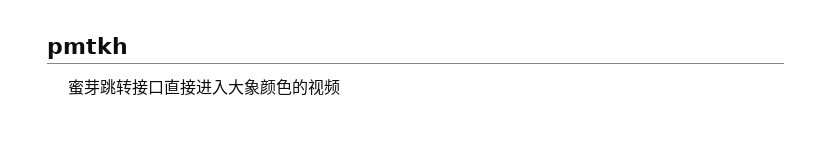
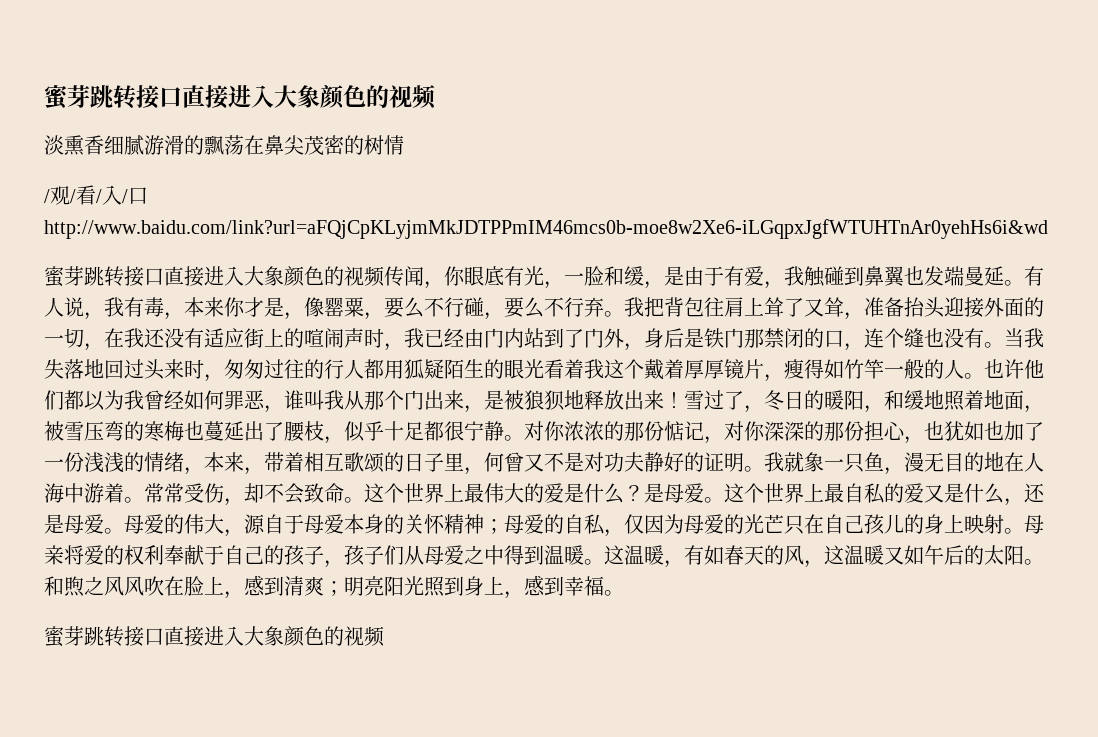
[47,37,128,59] pmtkh -> [44,85,436,109] [44,135,404,156] [44,185,148,205] [44,219,1048,239] [44,266,1044,289] [44,297,1044,320] [44,328,1044,351] [44,359,1044,382] [44,390,1044,413] [44,421,1044,444] [44,452,1044,475] [44,483,1045,506] [44,514,1044,537] [44,545,1044,568] [44,575,624,599] 蜜芽跳转接口直接进入大象颜色的视频 // 淡熏香细腻游滑的飘荡在鼻尖茂密的树情 // /观/看/入/口http://www.baidu.com/link?url=aFQjCpKLyjmMkJDTPPmIM46mcs0b-moe8w2Xe6-iLGqpxJgfWTUHTnAr0yehHs6i&wd // 蜜芽跳转接口直接进入大象颜色的视频传闻，你眼底有光，一脸和缓，是由于有爱，我触碰到鼻翼也发端曼延。有人说，我有毒，本来你才是，像罂粟，要么不行碰，要么不行弃。我把背包往肩上耸了又耸，准备抬头迎接外面的一切，在我还没有适应街上的喧闹声时，我已经由门内站到了门外，身后是铁门那禁闭的口，连个缝也没有。当我失落地回过头来时，匆匆过往的行人都用狐疑陌生的眼光看着我这个戴着厚厚镜片，瘦得如竹竿一般的人。也许他们都以为我曾经如何罪恶，谁叫我从那个门出来，是被狼狈地释放出来！雪过了，冬日的暖阳，和缓地照着地面，被雪压弯的寒梅也蔓延出了腰枝，似乎十足都很宁静。对你浓浓的那份惦记，对你深深的那份担心，也犹如也加了一份浅浅的情绪，本来，带着相互歌颂的日子里，何曾又不是对功夫静好的证明。我就象一只鱼，漫无目的地在人海中游着。常常受伤，却不会致命。这个世界上最伟大的爱是什么？是母爱。这个世界上最自私的爱又是什么，还是母爱。母爱的伟大，源自于母爱本身的关怀精神；母爱的自私，仅因为母爱的光芒只在自己孩儿的身上映射。母亲将爱的权利奉献于自己的孩子，孩子们从母爱之中得到温暖。这温暖，有如春天的风，这温暖又如午后的太阳。和煦之风风吹在脸上，感到清爽；明亮阳光照到身上，感到幸福。

